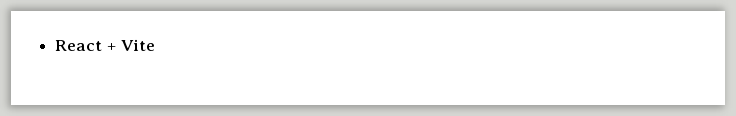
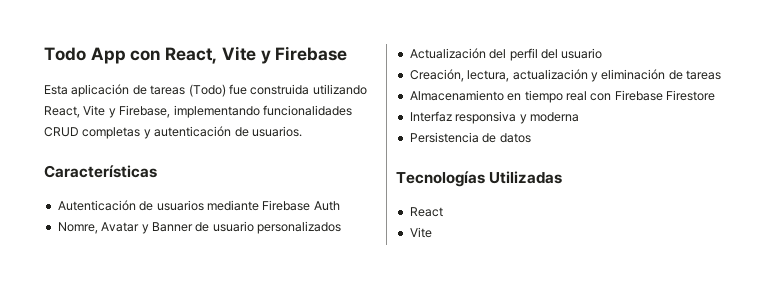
(55, 45) none -> [44,46,348,64] [44,84,367,97] [44,105,352,118] [44,126,302,139] [44,165,157,178] [57,200,340,211] [57,221,341,234] [409,48,603,61] [409,69,721,82] [409,90,715,103] [409,111,579,124] [409,132,531,143] [396,171,563,187] Todo App con React, Vite y Firebase // Esta aplicación de tareas (Todo) fue construida utilizando React, Vite y Firebase, implementando funcionalidades CRUD completas y autenticación de usuarios. // Características // Autenticación de usuarios mediante Firebase Auth // Nomre, Avatar y Banner de usuario personalizados // Actualización del perfil del usuario // Creación, lectura, actualización y eliminación de tareas // Almacenamiento en tiempo real con Firebase Firestore // Interfaz responsiva y moderna // Persistencia de datos // Tecnologías Utilizadas //
[106,43,116,51] + -> (443, 212) //

